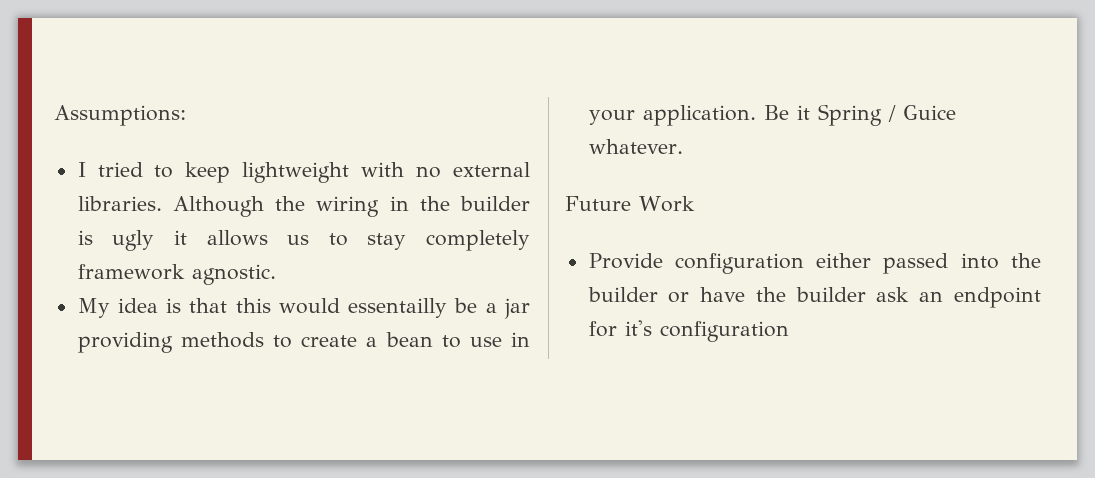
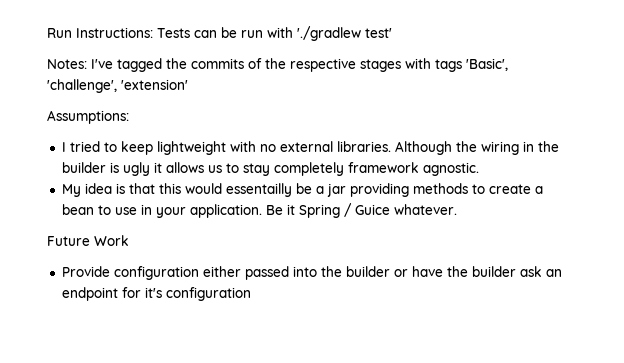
(54, 115) none -> [47,26,392,41] [47,58,508,72] [47,79,188,93] Run Instructions: Tests can be run with './gradlew test' // Notes: I've tagged the commits of the respective stages with tags 'Basic', 'challenge', 'extension' //

